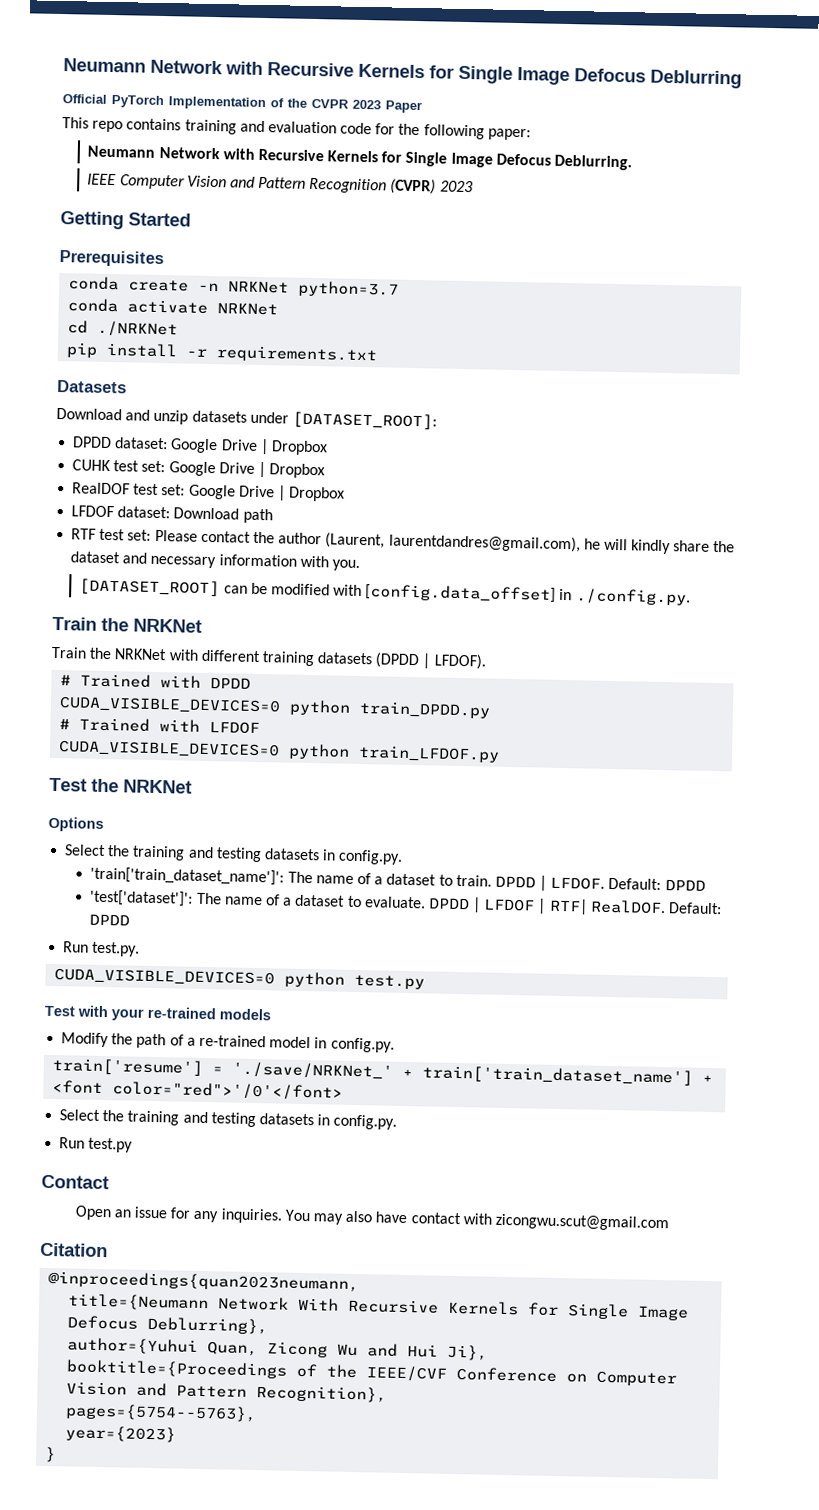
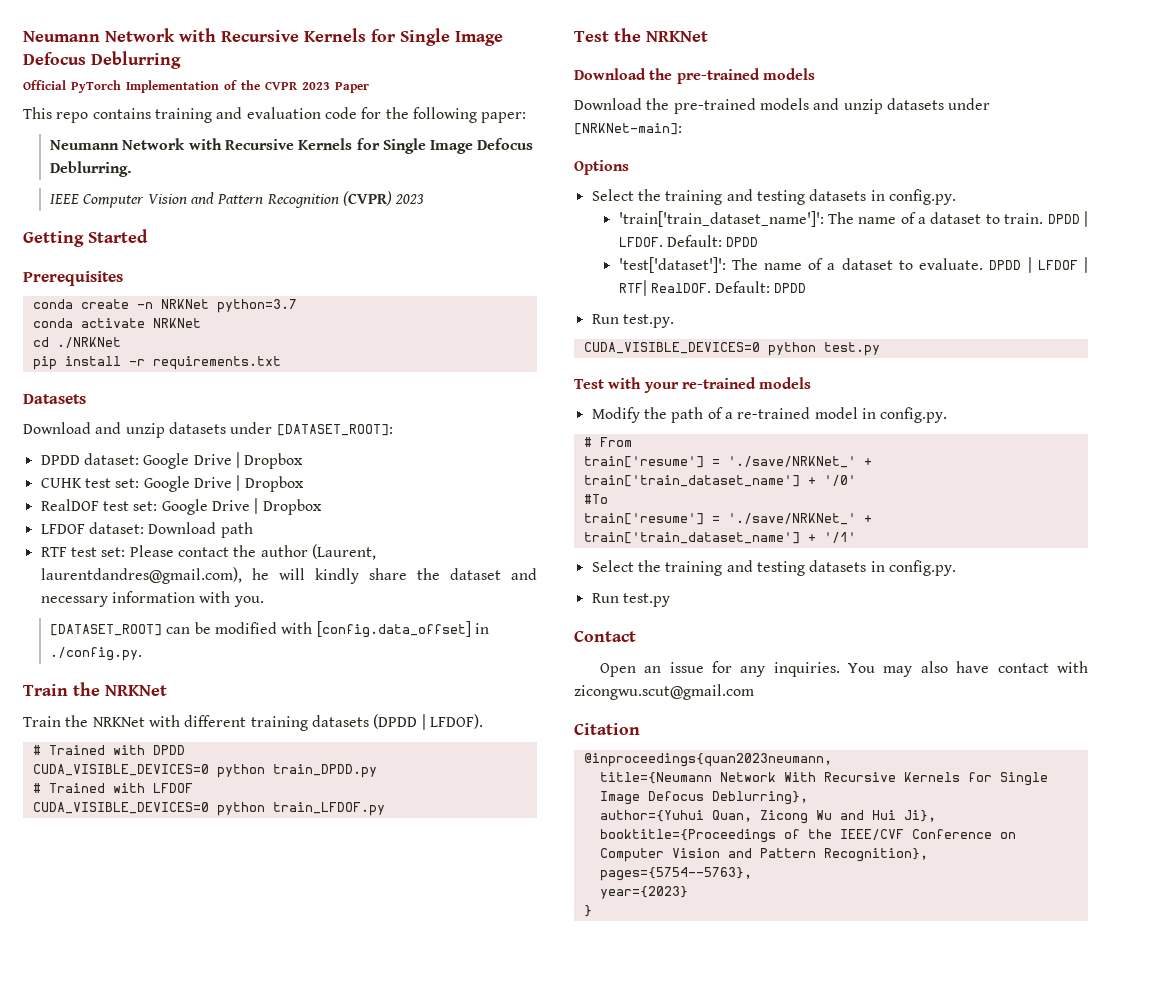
(192, 786) none -> [574,68,815,84] [574,98,991,114] [574,123,682,135] // Download the pre-trained models // Download the pre-trained models and unzip datasets under [NRKNet-main]:
[52,1058,714,1086] [52,1080,344,1101] // train['resume'] = './save/NRKNet_' + train['train_dataset_name'] + <font color="red">'/0'</font> -> [583,437,632,447] [583,456,872,468] [583,475,856,487] [583,494,608,504] [583,513,872,525] [583,532,856,544] // # From // train['resume'] = './save/NRKNet_' + train['train_dataset_name'] + '/0' // #To // train['resume'] = './save/NRKNet_' + train['train_dataset_name'] + '/1'

